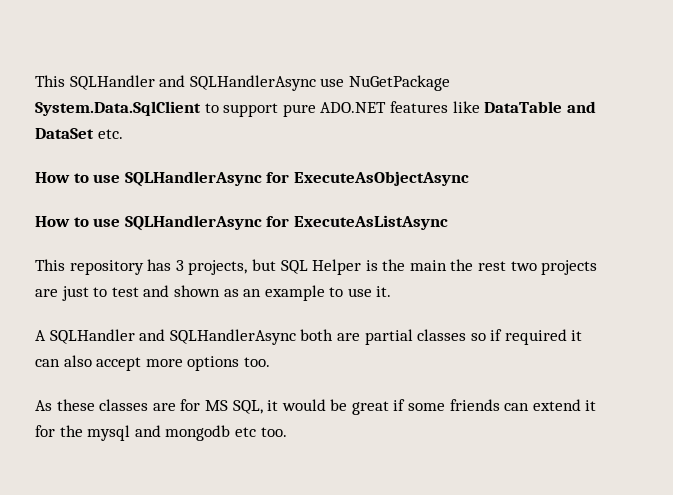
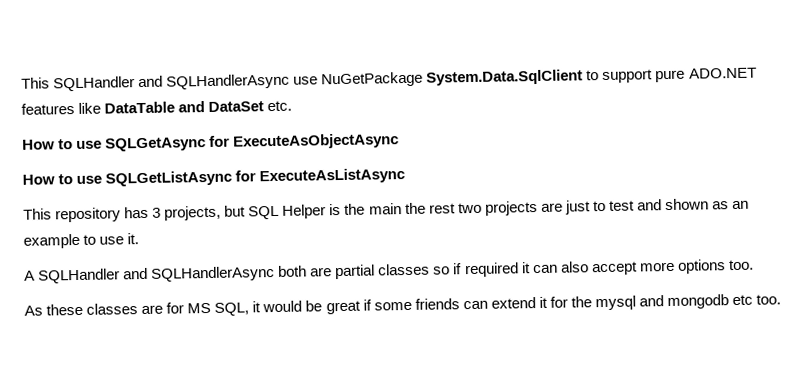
[124,171,262,187] SQLHandlerAsync -> [105,137,207,152] SQLGetAsync
[124,215,262,231] SQLHandlerAsync -> [105,170,233,187] SQLGetListAsync

